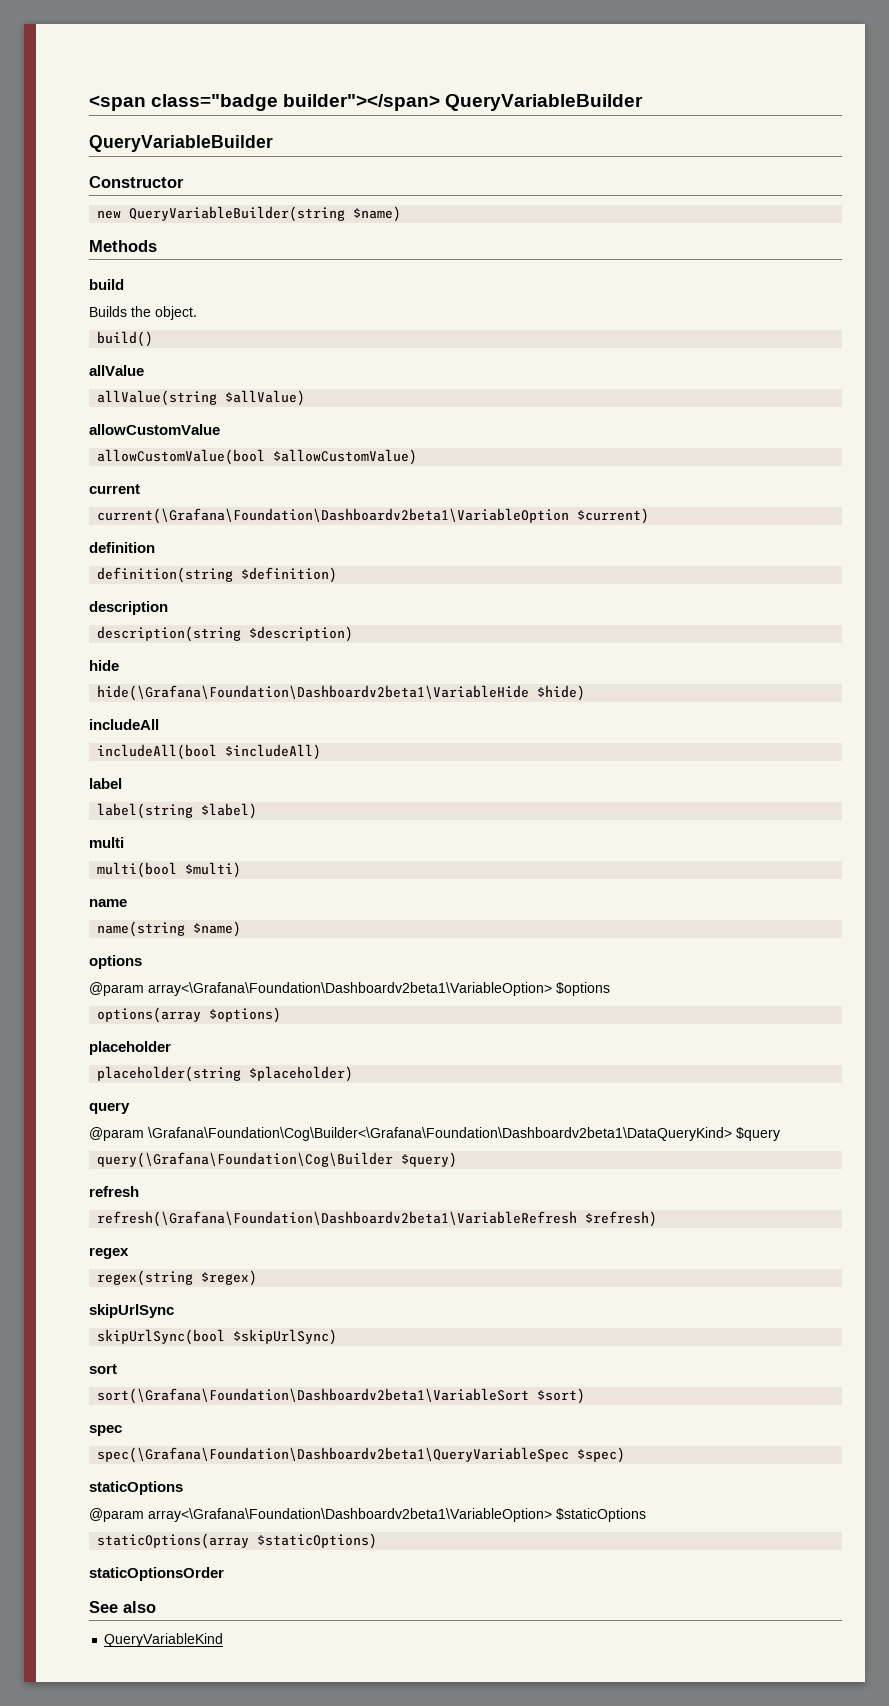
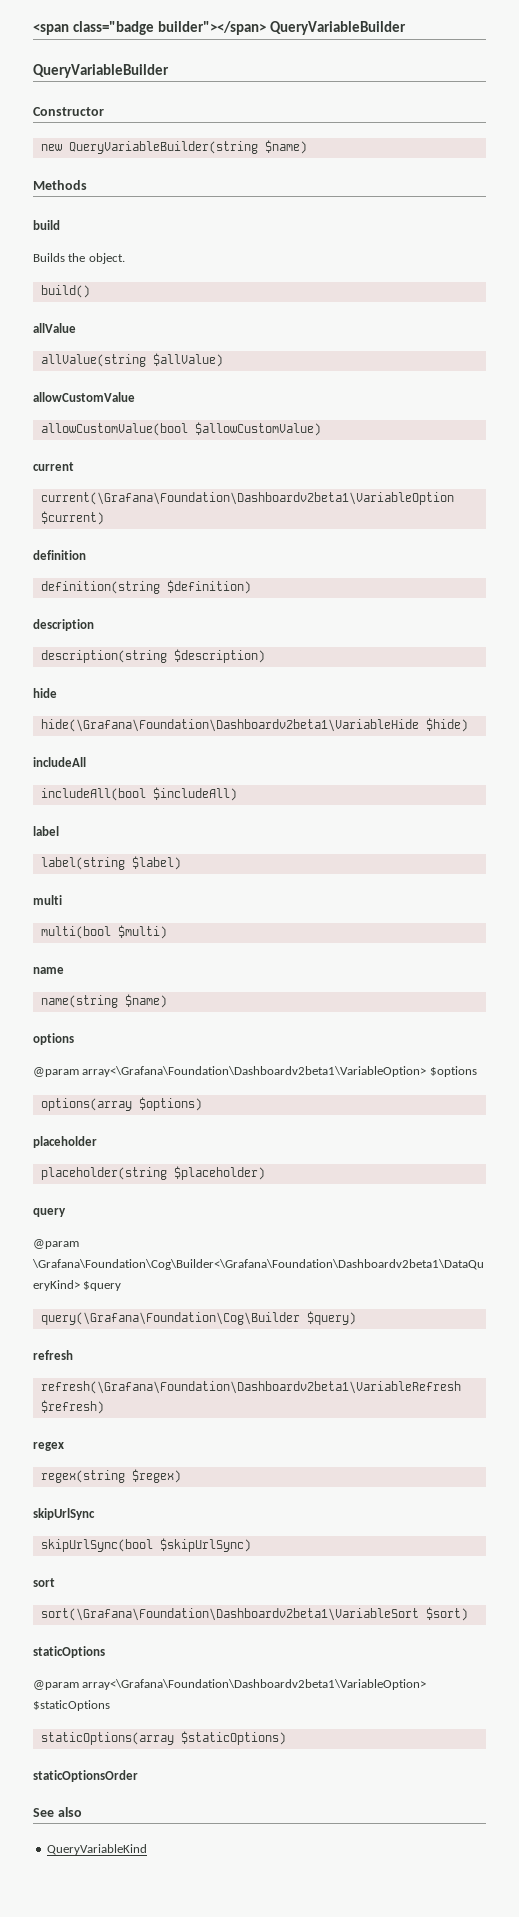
[89,1425,122,1436] [97,1447,626,1463] // spec // spec(\Grafana\Foundation\Dashboardv2beta1\QueryVariableSpec $spec) -> (468, 1614) none

